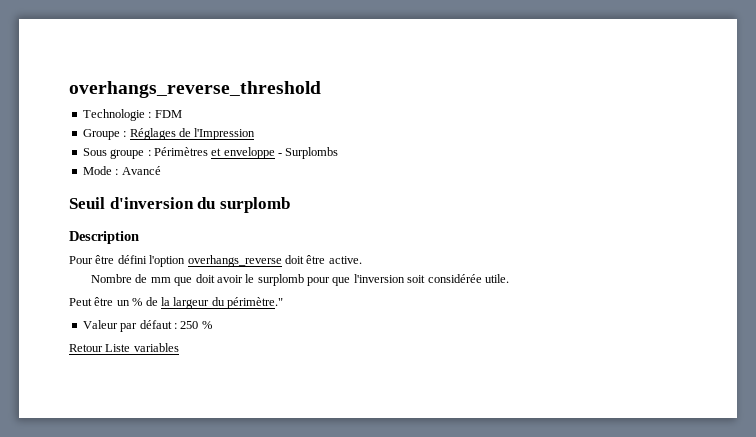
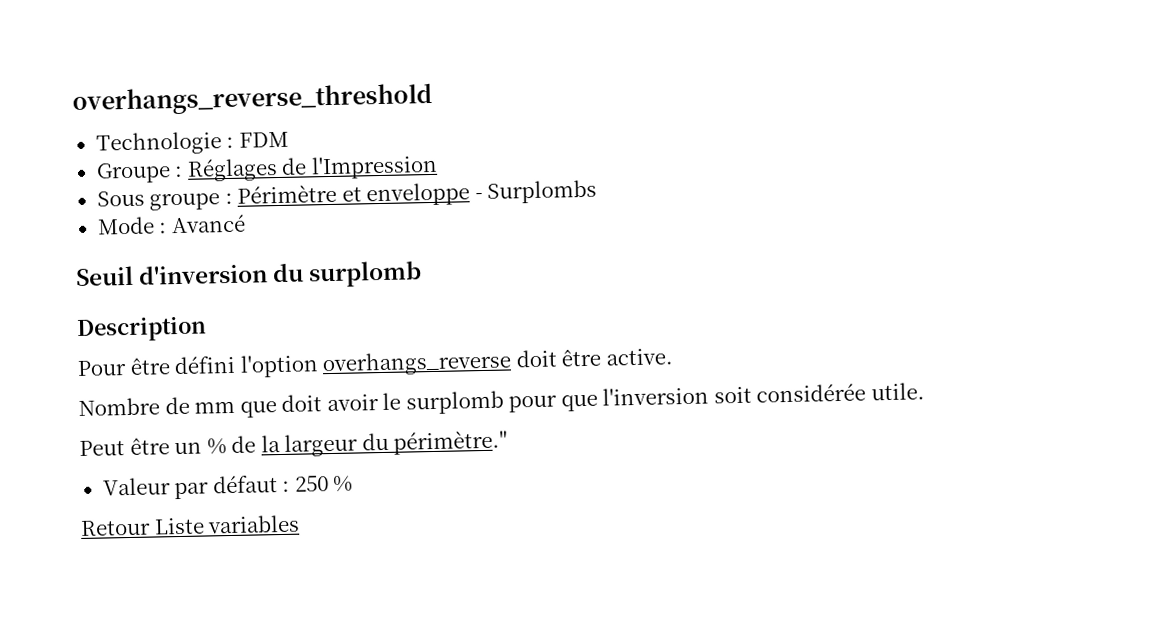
[153,147,208,156] Périmètres -> [237,184,338,204] Périmètre

